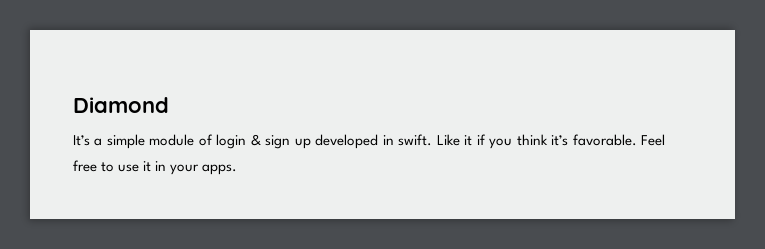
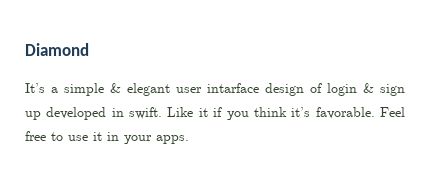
[149,134,195,146] module -> [110,83,304,96] & elegant user intarface design

